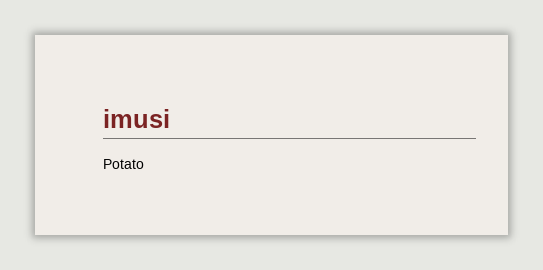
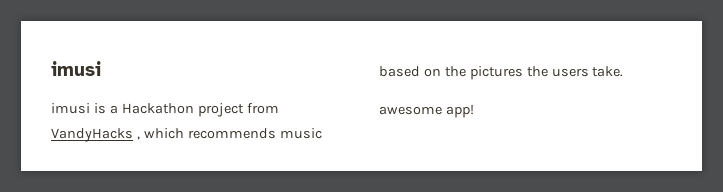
[103,159,144,169] Potato -> [51,103,279,117] [51,128,322,142] [379,66,624,80] [379,104,474,118] imusi is a Hackathon project from VandyHacks , which recommends music based on the pictures the users take. // awesome app!

